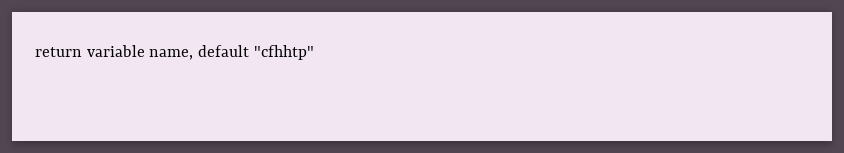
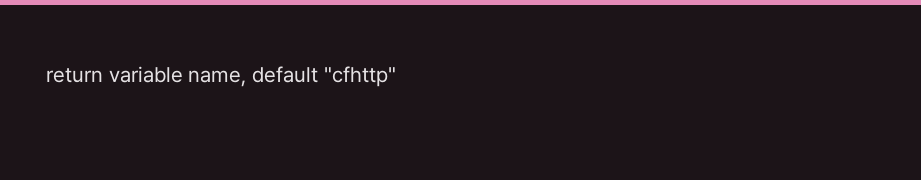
[253,45,314,60] "cfhhtp" -> [323,66,396,87] "cfhttp"

